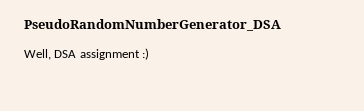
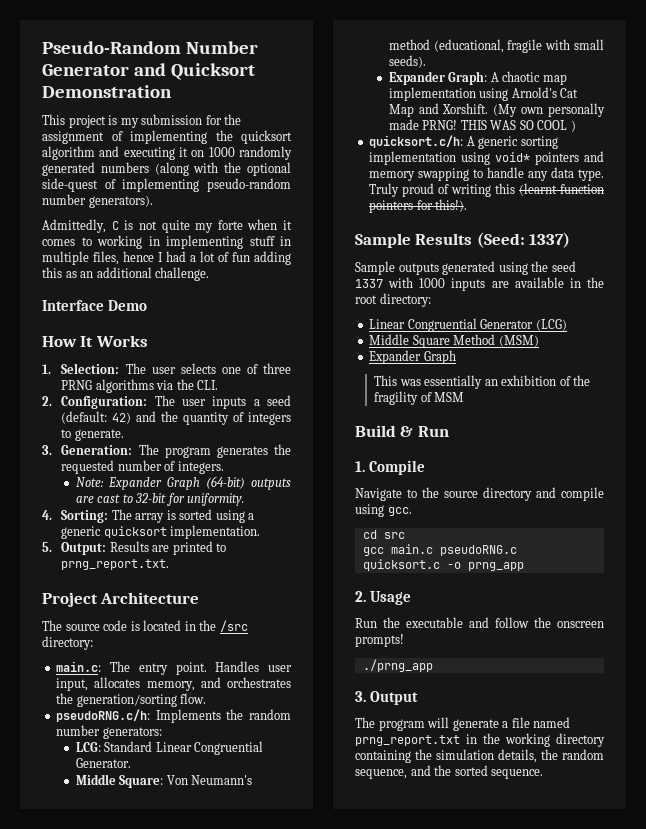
[24,19,281,31] [24,48,150,60] PseudoRandomNumberGenerator_DSA // Well, DSA assignment :) -> [42,41,258,54] [42,63,255,80] [42,85,172,98] [42,114,242,128] [42,130,292,144] [42,146,293,160] [42,162,291,176] [42,178,291,192] [42,194,153,208] [42,219,292,233] [42,235,291,249] [42,251,291,265] [42,267,210,281] [42,300,147,311] [42,335,148,347] [42,363,291,374] [61,379,219,393] [42,395,291,409] [61,411,291,425] [61,429,124,441] [42,444,291,458] [61,460,224,474] [75,476,291,490] [75,493,245,506] [42,509,255,523] [61,525,261,539] [42,541,227,555] [61,559,170,570] [42,592,200,607] [42,620,248,632] [42,636,93,650] [56,661,292,675] [56,677,291,691] [56,693,207,707] [56,709,291,723] [56,725,162,739] [75,741,264,755] [75,758,131,768] [75,774,253,788] [388,39,604,53] [388,55,426,68] [388,71,567,85] [388,87,579,101] [388,103,605,117] [388,119,576,132] [369,135,558,149] [369,151,604,165] [369,167,604,181] [369,183,604,197] [369,199,468,213] [355,232,571,248] [355,261,576,275] [355,277,604,291] [355,293,431,307] [369,318,567,332] [369,334,539,348] [369,350,456,364] [374,375,591,389] [374,391,465,405] [355,425,449,437] [355,460,425,475] [355,487,604,501] [355,504,412,517] [362,530,405,539] [362,544,517,556] [362,559,524,571] [355,591,411,605] [355,617,604,628] [355,634,404,647] [362,659,433,672] [355,691,418,705] [355,717,571,731] [355,733,605,747] [355,749,604,763] [355,765,544,779] Pseudo-Random Number Generator and Quicksort Demonstration // This project is my submission for the assignment of implementing the quicksort algorithm and executing it on 1000 randomly generated numbers (along with the optional side-quest of implementing pseudo-random number generators). // Admittedly, C is not quite my forte when it comes to working in implementing stuff in multiple files, hence I had a lot of fun adding this as an additional challenge. // Interface Demo // How It Works // 1. Selection: The user selects one of three PRNG algorithms via the CLI. // 2. Configuration: The user inputs a seed (default: 42) and the quantity of integers to generate. // 3. Generation: The program generates the requested number of integers. // Note: Expander Graph (64-bit) outputs are cast to 32-bit for uniformity. // 4. Sorting: The array is sorted using a generic quicksort implementation. // 5. Output: Results are printed to prng_report.txt. // Project Architecture // The source code is located in the /src directory: // main.c: The entry point. Handles user input, allocates memory, and orchestrates the generation/sorting flow. // pseudoRNG.c/h: Implements the random number generators: // LCG: Standard Linear Congruential Generator. // Middle Square: Von Neumann's method (educational, fragile with small seeds). // Expander Graph: A chaotic map implementation using Arnold's Cat Map and Xorshift. (My own personally made PRNG! THIS WAS SO COOL ) // quicksort.c/h: A generic sorting implementation using void* pointers and memory swapping to handle any data type. Truly proud of writing this (learnt function pointers for this!). // Sample Results (Seed: 1337) // Sample outputs generated using the seed 1337 with 1000 inputs are available in the root directory: // Linear Congruential Generator (LCG) // Middle Square Method (MSM) // Expander Graph // This was essentially an exhibition of the fragility of MSM // Build & Run // 1. Compile // Navigate to the source directory and compile using gcc. // cd src // gcc main.c pseudoRNG.c quicksort.c -o prng_app // 2. Usage // Run the executable and follow the onscreen prompts! // ./prng_app // 3. Output // The program will generate a file named prng_report.txt in the working directory containing the simulation details, the random sequence, and the sorted sequence.

